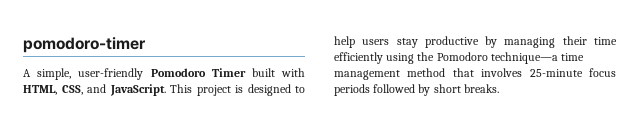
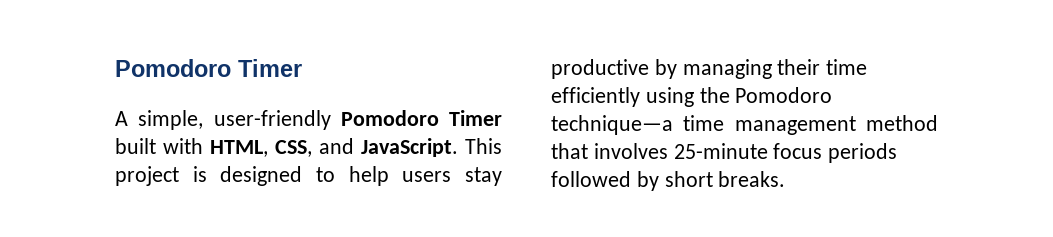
[23,37,146,53] pomodoro-timer -> [115,59,302,77] Pomodoro Timer

